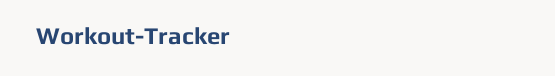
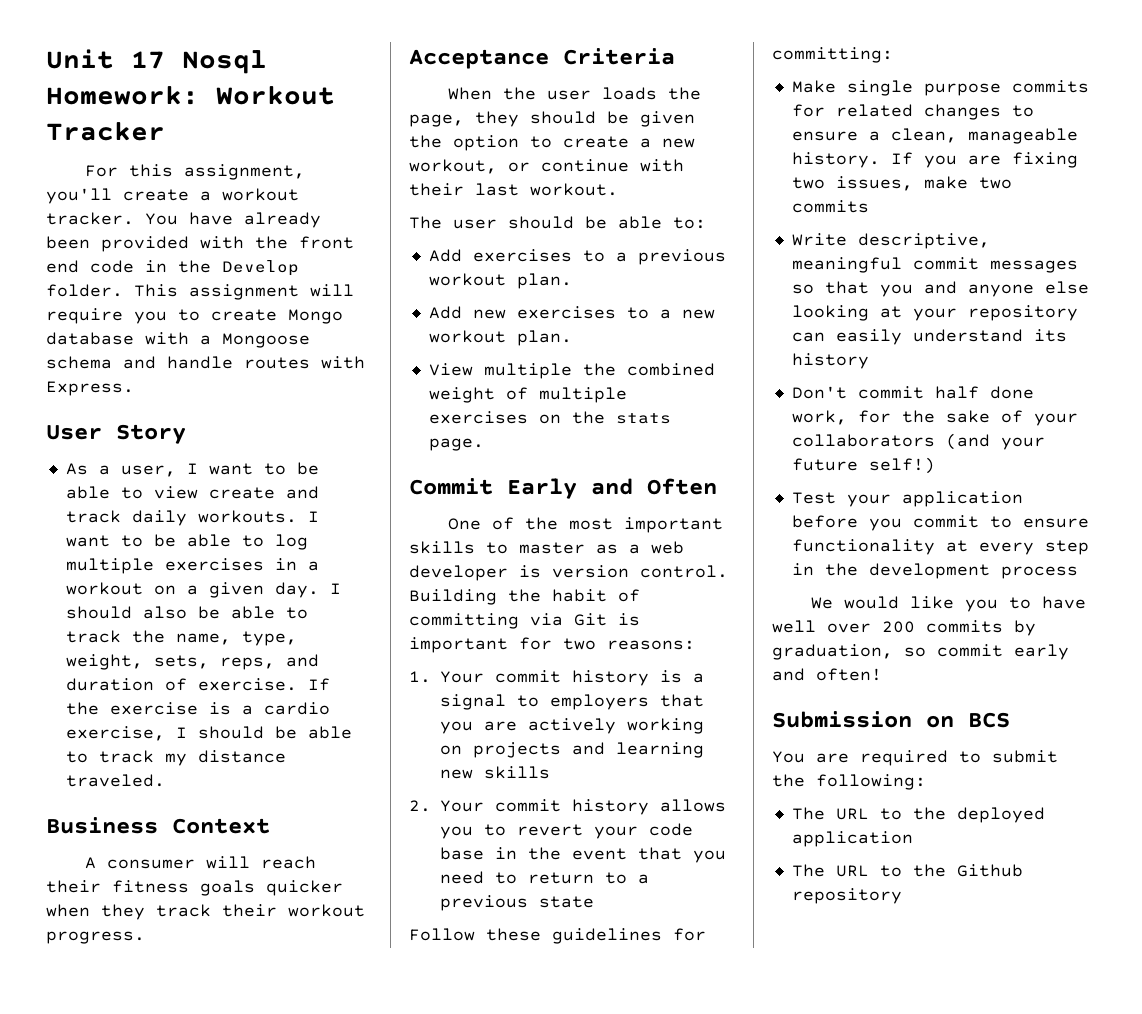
[36,27,230,45] Workout-Tracker -> [46,49,267,74] [46,86,335,105] [46,122,165,141] [85,164,306,180] [46,188,299,204] [46,212,321,228] [46,236,354,252] [46,260,299,276] [46,284,354,300] [46,308,343,324] [46,332,310,348] [46,356,365,369] [46,381,134,396] [46,424,186,444] [65,462,319,477] [65,486,319,499] [65,510,319,526] [65,534,308,550] [65,558,319,574] [65,582,341,598] [65,606,308,619] [65,630,297,646] [65,654,319,670] [65,678,330,691] [65,702,330,715] [65,726,352,741] [65,750,286,766] [65,774,165,787] [46,817,270,834] [85,856,317,869] [46,880,343,896] [46,904,365,920] [46,931,145,944] [409,48,675,69] [448,87,702,100] [409,111,695,127] [409,135,695,151] [409,159,684,174] [409,183,618,196] [409,216,706,229] [428,249,726,265] [428,273,572,289] [428,306,715,319] [428,330,572,346] [428,363,715,379] [428,387,627,403] [428,411,671,424] [428,438,484,451] [409,478,717,499] [448,517,724,533] [409,541,684,554] [409,565,728,581] [409,589,640,605] [409,613,640,629] [409,637,695,653] [409,670,704,686] [440,694,704,710] [440,718,704,734] [440,742,704,758] [440,766,550,779] [409,799,726,815] [440,823,693,839] [440,847,726,863] [440,871,649,884] [440,895,594,911] [409,928,706,944] [772,47,893,63] [791,80,1089,96] [791,104,1034,120] [791,128,1078,144] [791,152,1078,168] [791,176,1012,191] [791,200,869,213] [791,233,990,249] [791,257,1078,273] [791,281,1089,297] [791,305,1078,321] [791,329,1067,345] [791,353,869,369] [791,386,1034,399] [791,410,1078,426] [791,433,1045,450] [791,457,935,474] [791,491,1023,507] [791,515,1089,531] [791,539,1089,555] [791,563,1078,579] [811,596,1087,612] [772,620,1036,636] [772,644,1069,660] [772,668,882,681] [772,711,1010,728] [772,750,1058,766] [772,774,926,790] [791,807,1045,823] [791,831,913,847] [791,864,1023,877] [791,888,902,904] Unit 17 Nosql Homework: Workout Tracker // For this assignment, you'll create a workout tracker. You have already been provided with the front end code in the Develop folder. This assignment will require you to create Mongo database with a Mongoose schema and handle routes with Express. // User Story // As a user, I want to be able to view create and track daily workouts. I want to be able to log multiple exercises in a workout on a given day. I should also be able to track the name, type, weight, sets, reps, and duration of exercise. If the exercise is a cardio exercise, I should be able to track my distance traveled. // Business Context // A consumer will reach their fitness goals quicker when they track their workout progress. // Acceptance Criteria // When the user loads the page, they should be given the option to create a new workout, or continue with their last workout. // The user should be able to: // Add exercises to a previous workout plan. // Add new exercises to a new workout plan. // View multiple the combined weight of multiple exercises on the stats page. // Commit Early and Often // One of the most important skills to master as a web developer is version control. Building the habit of committing via Git is important for two reasons: // 1. Your commit history is a signal to employers that you are actively working on projects and learning new skills // 2. Your commit history allows you to revert your code base in the event that you need to return to a previous state // Follow these guidelines for committing: // Make single purpose commits for related changes to ensure a clean, manageable history. If you are fixing two issues, make two commits // Write descriptive, meaningful commit messages so that you and anyone else looking at your repository can easily understand its history // Don't commit half done work, for the sake of your collaborators (and your future self!) // Test your application before you commit to ensure functionality at every step in the development process // We would like you to have well over 200 commits by graduation, so commit early and often! // Submission on BCS // You are required to submit the following: // The URL to the deployed application // The URL to the Github repository

